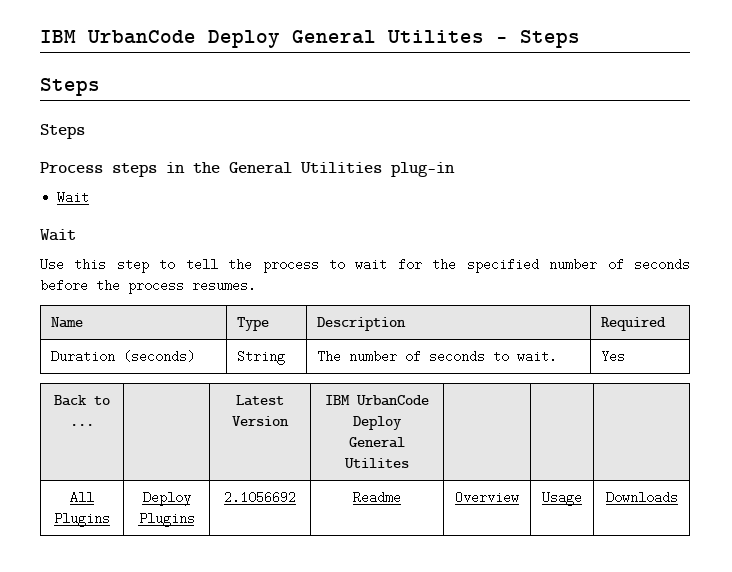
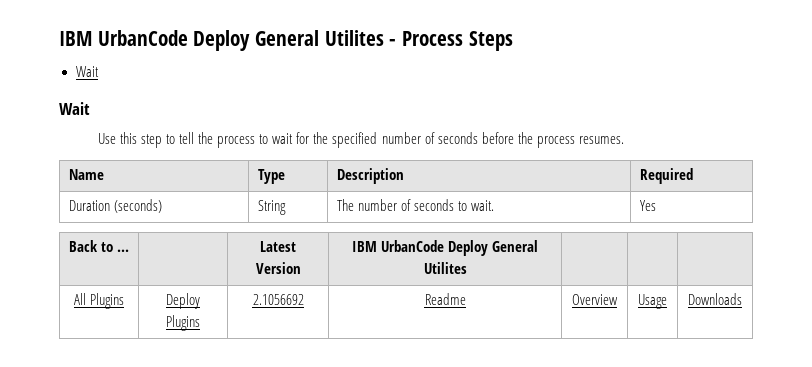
[520,30,580,48] [40,78,100,96] [40,124,85,139] [40,162,455,177] Steps // Steps // Steps // Process steps in the General Utilities plug-in -> [402,31,513,51] Process Steps

